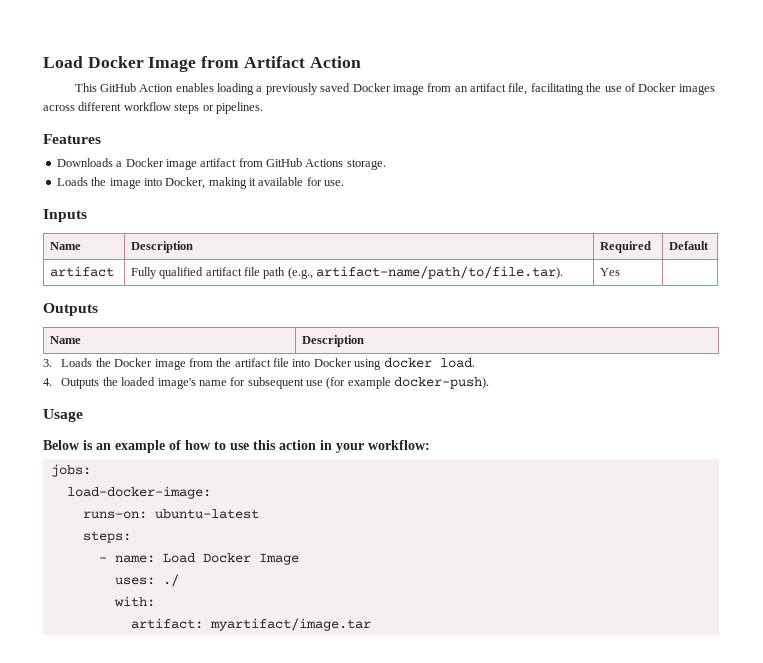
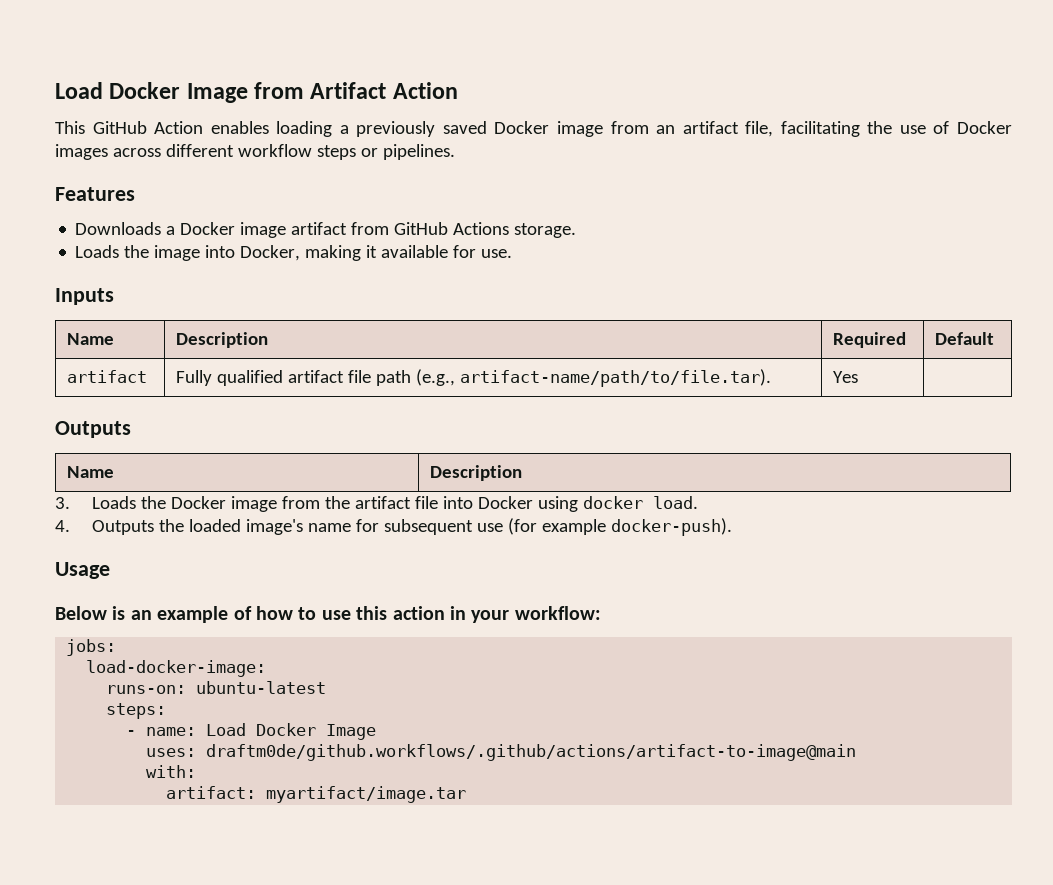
[162,574,179,587] ./ -> [206,744,857,761] draftm0de/github.workflows/.github/actions/artifact-to-image@main

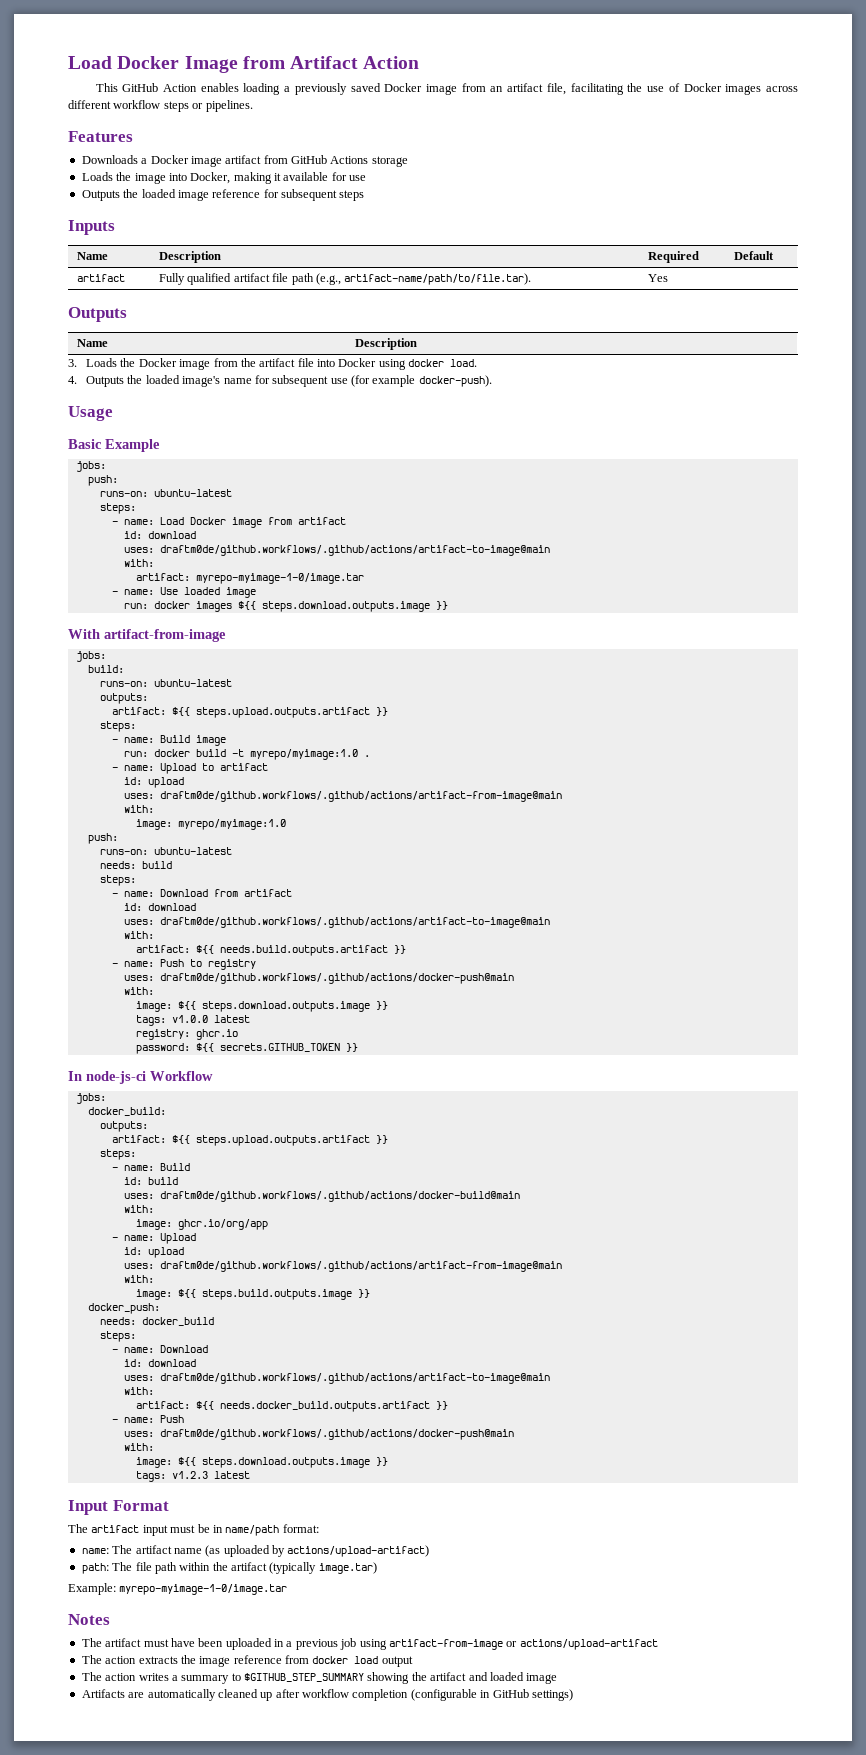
[514,223,577,238] storage. -> [371,156,408,167] storage
[481,249,513,258] use. -> [349,175,367,181] [81,189,365,201] use // Outputs the loaded image reference for subsequent steps
[55,606,601,623] [66,639,117,656] [86,660,267,677] Below is an example of how to use this action in your workflow: // jobs: // load-docker-image: -> [68,439,160,452] [75,461,106,472] [87,475,118,486] Basic Example // jobs: // push:
[326,724,377,740] [146,744,857,761] [146,765,197,778] [166,786,467,803] Image // uses: draftm0de/github.workflows/.github/actions/artifact-to-image@main // with: // artifact: myartifact/image.tar -> [231,517,346,528] [123,531,196,539] [123,545,550,556] [123,559,154,567] [135,573,364,584] [111,587,256,598] [123,601,448,612] [68,629,226,642] [75,651,106,662] [87,665,124,673] [99,679,232,687] [99,693,148,704] [111,707,388,718] [99,721,136,732] [111,735,226,746] [123,749,370,760] [111,763,268,774] [123,777,184,788] [123,791,562,802] [123,805,154,813] [135,819,286,830] [87,833,118,844] [99,847,232,855] [99,861,172,869] [99,875,136,886] [111,889,292,897] [123,903,196,911] [123,917,550,928] [123,931,154,939] [135,945,406,956] [111,959,256,970] [123,973,514,984] [123,987,154,995] [135,1001,388,1012] [135,1015,250,1026] [135,1029,238,1040] [135,1043,358,1054] [68,1071,213,1084] [75,1093,106,1104] [87,1107,166,1116] [99,1121,148,1132] [111,1135,388,1146] [99,1149,136,1160] [111,1163,190,1171] [123,1177,178,1185] [123,1191,520,1202] [123,1205,154,1213] [135,1219,268,1230] [111,1233,196,1244] [123,1247,184,1258] [123,1261,562,1272] [123,1275,154,1283] [135,1289,370,1300] [87,1303,160,1314] [99,1317,214,1326] [99,1331,136,1342] [111,1345,208,1353] [123,1359,196,1367] [123,1373,550,1384] [123,1387,154,1395] [135,1401,448,1412] [111,1415,184,1423] [123,1429,514,1440] [123,1443,154,1451] [135,1457,388,1468] [135,1471,250,1482] [68,1500,169,1515] [68,1524,319,1536] [81,1545,430,1557] [81,1562,377,1574] [68,1583,288,1595] [68,1614,110,1625] [81,1638,658,1650] [81,1655,413,1667] [81,1672,558,1684] [81,1689,573,1701] image from artifact // id: download // uses: draftm0de/github.workflows/.github/actions/artifact-to-image@main // with: // artifact: myrepo-myimage-1-0/image.tar // - name: Use loaded image // run: docker images ${{ steps.download.outputs.image }} // With artifact-from-image // jobs: // build: // runs-on: ubuntu-latest // outputs: // artifact: ${{ steps.upload.outputs.artifact }} // steps: // - name: Build image // run: docker build -t myrepo/myimage:1.0 . // - name: Upload to artifact // id: upload // uses: draftm0de/github.workflows/.github/actions/artifact-from-image@main // with: // image: myrepo/myimage:1.0 // push: // runs-on: ubuntu-latest // needs: build // steps: // - name: Download from artifact // id: download // uses: draftm0de/github.workflows/.github/actions/artifact-to-image@main // with: // artifact: ${{ needs.build.outputs.artifact }} // - name: Push to registry // uses: draftm0de/github.workflows/.github/actions/docker-push@main // with: // image: ${{ steps.download.outputs.image }} // tags: v1.0.0 latest // registry: ghcr.io // password: ${{ secrets.GITHUB_TOKEN }} // In node-js-ci Workflow // jobs: // docker_build: // outputs: // artifact: ${{ steps.upload.outputs.artifact }} // steps: // - name: Build // id: build // uses: draftm0de/github.workflows/.github/actions/docker-build@main // with: // image: ghcr.io/org/app // - name: Upload // id: upload // uses: draftm0de/github.workflows/.github/actions/artifact-from-image@main // with: // image: ${{ steps.build.outputs.image }} // docker_push: // needs: docker_build // steps: // - name: Download // id: download // uses: draftm0de/github.workflows/.github/actions/artifact-to-image@main // with: // artifact: ${{ needs.docker_build.outputs.artifact }} // - name: Push // uses: draftm0de/github.workflows/.github/actions/docker-push@main // with: // image: ${{ steps.download.outputs.image }} // tags: v1.2.3 latest // Input Format // The artifact input must be in name/path format: // name: The artifact name (as uploaded by actions/upload-artifact) // path: The file path within the artifact (typically image.tar) // Example: myrepo-myimage-1-0/image.tar // Notes // The artifact must have been uploaded in a previous job using artifact-from-image or actions/upload-artifact // The action extracts the image reference from docker load output // The action writes a summary to $GITHUB_STEP_SUMMARY showing the artifact and loaded image // Artifacts are automatically cleaned up after workflow completion (configurable in GitHub settings)

